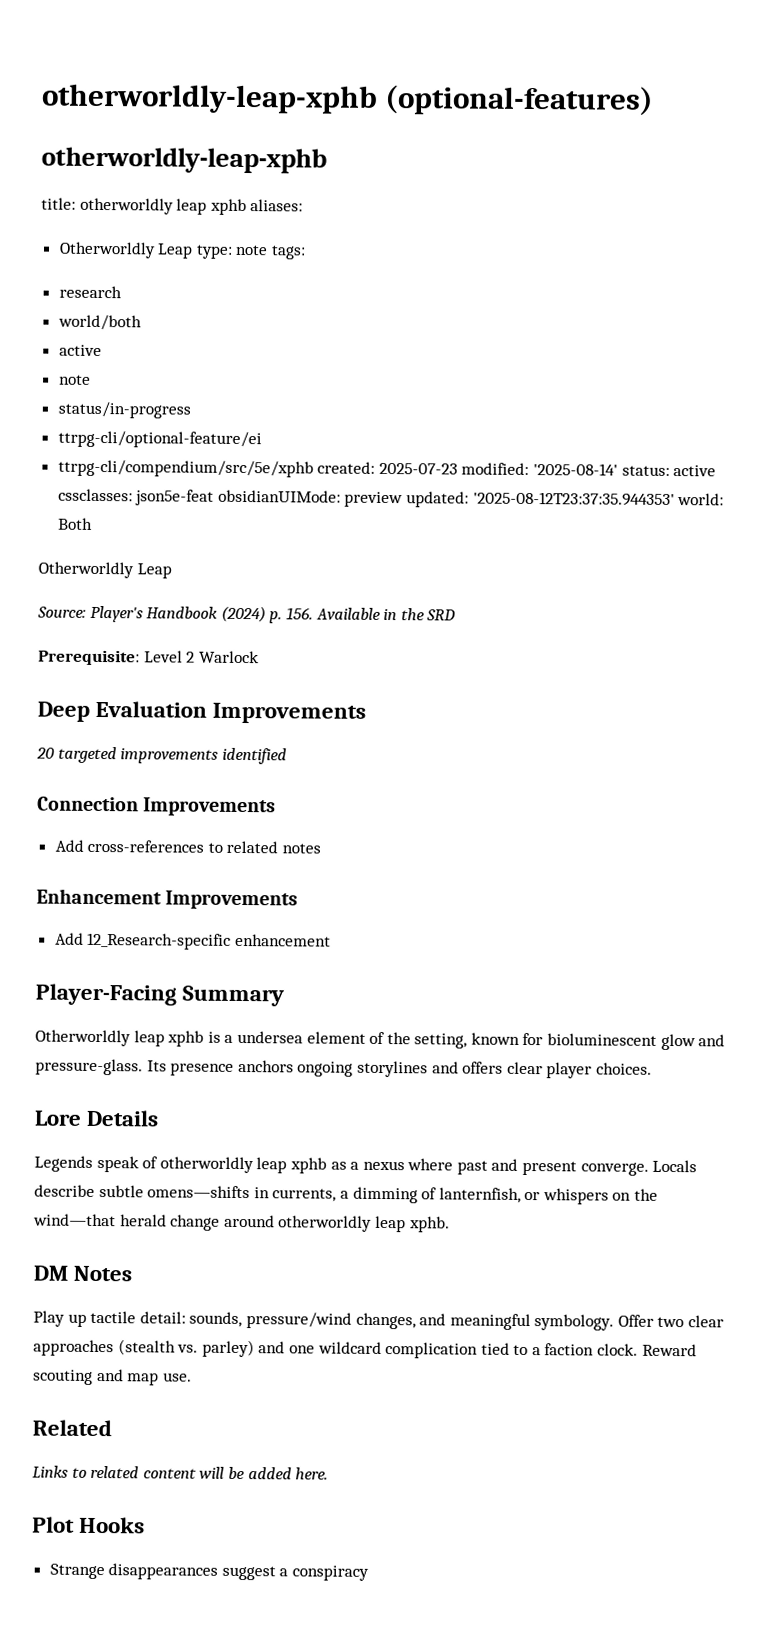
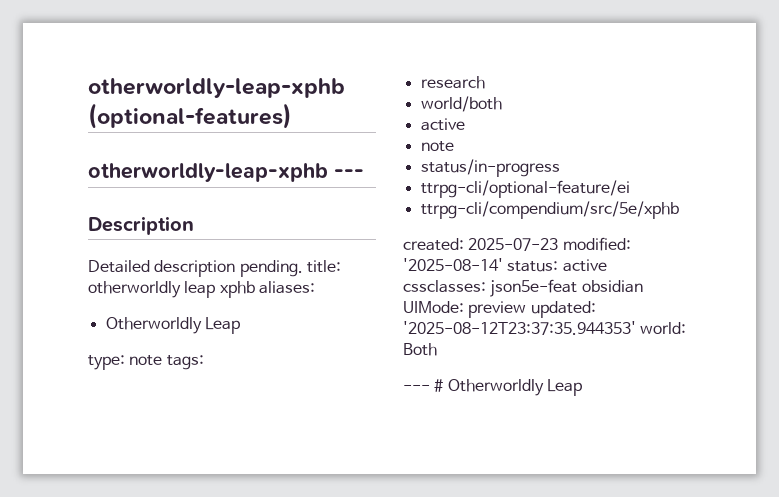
(327, 160) // -> [334,169,364,178] [88,216,194,235] [88,260,303,277] --- // Description // Detailed description pending.
(194, 251) none -> (240, 325) //
(314, 468) none -> (679, 210) //
[217,489,341,503] obsidianUIMode: -> [581,280,643,293] [403,301,464,313] obsidian UIMode:
[38,561,172,579] [37,605,457,624] [38,649,259,666] [37,700,367,724] [36,746,287,765] [37,796,277,817] [54,839,322,854] [36,888,299,910] [54,932,331,950] [35,983,285,1007] [35,1029,726,1051] [35,1058,652,1079] [34,1109,159,1127] [34,1155,698,1176] [34,1184,659,1205] [33,1213,450,1233] [33,1265,133,1282] [33,1310,725,1331] [33,1339,697,1359] [33,1368,192,1386] [32,1419,112,1437] [32,1465,329,1480] [32,1516,146,1534] [49,1563,370,1581] Otherworldly Leap // Source: Player's Handbook (2024) p. 156. Available in the SRD // Prerequisite: Level 2 Warlock // Deep Evaluation Improvements // 20 targeted improvements identified // Connection Improvements // Add cross-references to related notes // Enhancement Improvements // Add 12_Research-specific enhancement // Player-Facing Summary // Otherworldly leap xphb is a undersea element of the setting, known for bioluminescent glow and pressure-glass. Its presence anchors ongoing storylines and offers clear player choices. // Lore Details // Legends speak of otherworldly leap xphb as a nexus where past and present converge. Locals describe subtle omens—shifts in currents, a dimming of lanternfish, or whispers on the wind—that herald change around otherworldly leap xphb. // DM Notes // Play up tactile detail: sounds, pressure/wind changes, and meaningful symbology. Offer two clear approaches (stealth vs. parley) and one wildcard complication tied to a faction clock. Reward scouting and map use. // Related // Links to related content will be added here. // Plot Hooks // Strange disappearances suggest a conspiracy -> [403,379,582,396] --- # Otherworldly Leap

